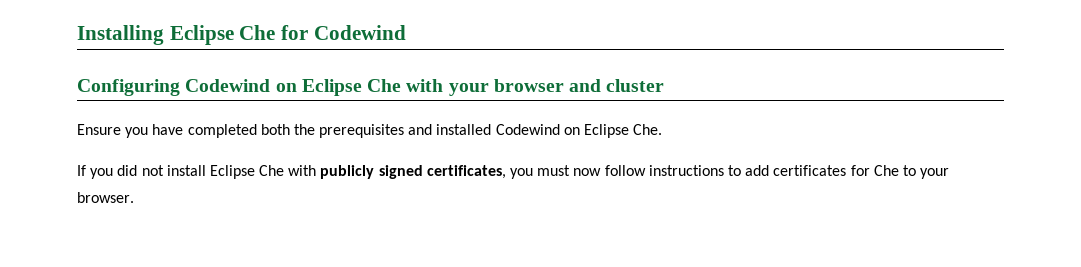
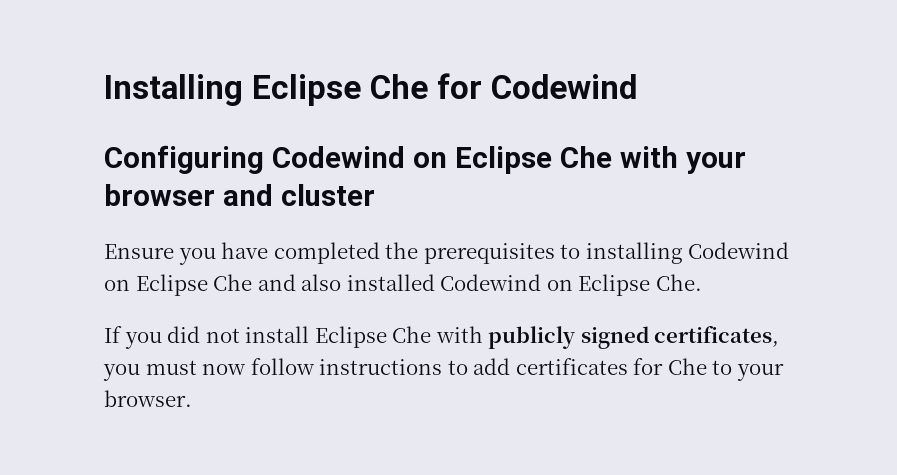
[260,124,290,135] both -> (380, 253) none
[408,124,433,135] and -> [560,242,790,264] [104,274,342,296] to installing Codewind on Eclipse Che and also

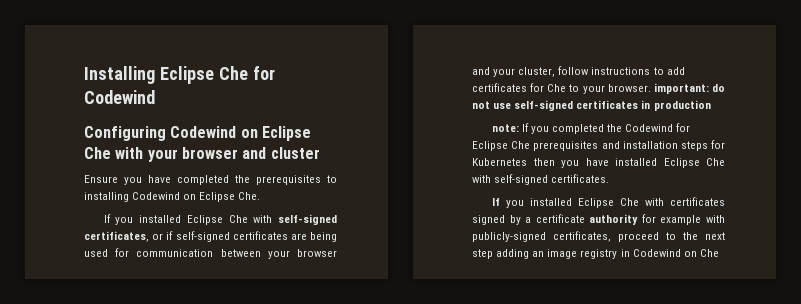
[213,274,702,296] [104,326,780,349] [103,360,247,381] Che and also installed Codewind on Eclipse Che. // If you did not install Eclipse Che with publicly signed certificates, you must now -> [238,192,261,200] [103,214,337,225] [84,231,337,242] [84,248,337,259] [472,67,556,77] Che. // If you installed Eclipse Che with self-signed certificates, or if self-signed certificates are being used for communication between your browser and your cluster,
(192, 398) none -> [653,83,725,94] [472,100,711,111] [491,123,691,134] [472,140,725,151] [472,158,725,168] [472,174,610,185] [491,197,725,208] [472,214,725,225] [472,231,725,242] [472,249,719,259] important: do not use self-signed certificates in production // note: If you completed the Codewind for Eclipse Che prerequisites and installation steps for Kubernetes then you have installed Eclipse Che with self-signed certificates. // If you installed Eclipse Che with certificates signed by a certificate authority for example with publicly-signed certificates, proceed to the next step adding an image registry in Codewind on Che

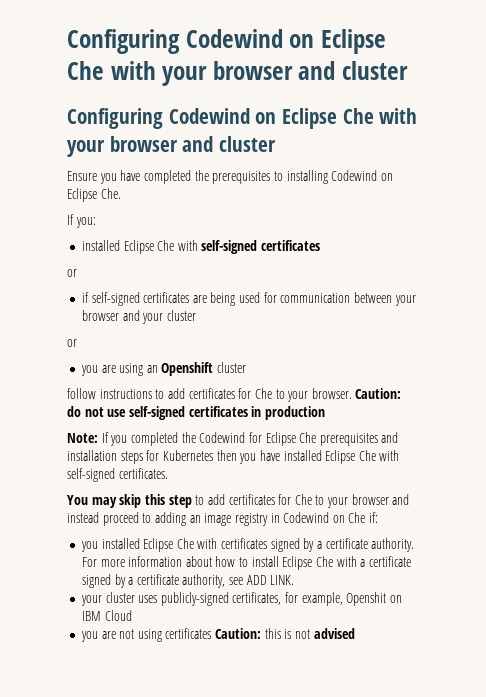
[84,66,275,84] [84,90,155,104] Installing Eclipse Che for Codewind -> [67,29,386,54] [67,61,409,86] Configuring Codewind on Eclipse Che with your browser and cluster
[115,214,337,225] [84,231,164,242] you installed Eclipse Che with self-signed certificates, or -> [75,217,96,228] [81,240,321,254] [67,269,77,277] you: // installed Eclipse Che with self-signed certificates // or //
[518,67,556,77] cluster, -> [166,310,196,321] [67,339,77,347] [80,362,247,376] cluster // or // you are using an Openshift cluster //
[653,83,709,94] important: -> [355,388,402,399] Caution:
[491,124,519,132] note: -> [67,433,98,443] Note:
[491,198,500,206] If -> [67,494,410,508] [67,512,379,526] You may skip this step to add certificates for Che to your browser and instead proceed to adding an image registry in Codewind on Che if: //
[589,214,725,225] [472,231,725,242] [472,249,719,259] authority for example with publicly-signed certificates, proceed to the next step adding an image registry in Codewind on Che -> [371,538,415,552] [81,556,411,570] [81,574,295,588] [80,592,403,606] [81,610,132,621] [80,628,355,642] authority. For more information about how to install Eclipse Che with a certificate signed by a certificate authority, see ADD LINK. // your cluster uses publicly-signed certificates, for example, Openshit on IBM Cloud // you are not using certificates Caution: this is not advised

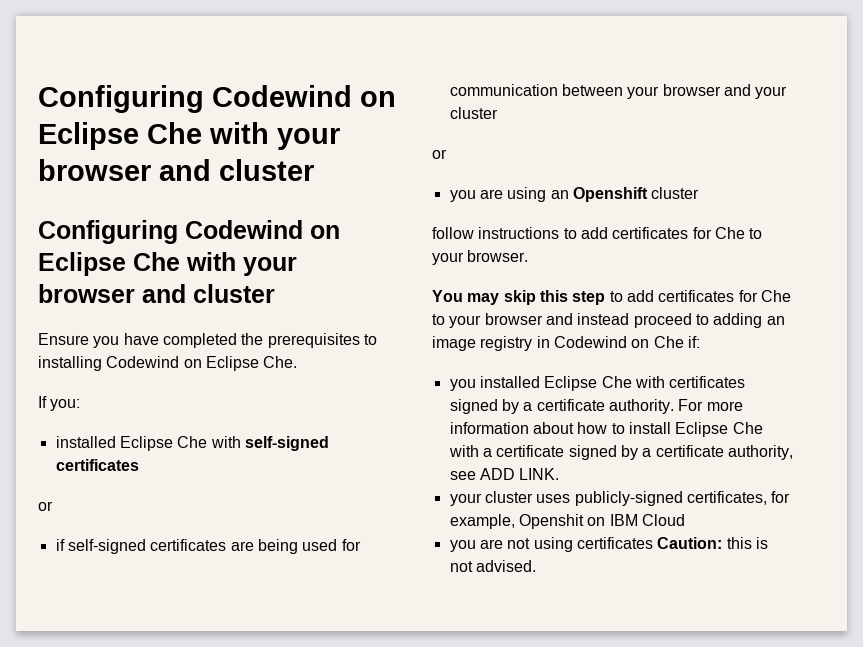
[355,388,402,399] [67,406,325,420] [67,432,399,446] [67,450,400,464] [67,468,168,482] Caution: do not use self-signed certificates in production // Note: If you completed the Codewind for Eclipse Che prerequisites and installation steps for Kubernetes then you have installed Eclipse Che with self-signed certificates. -> (529, 256) none
[313,628,355,639] advised -> [475,560,536,572] advised.

